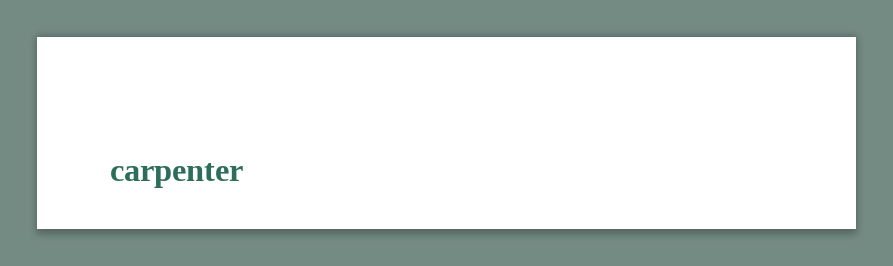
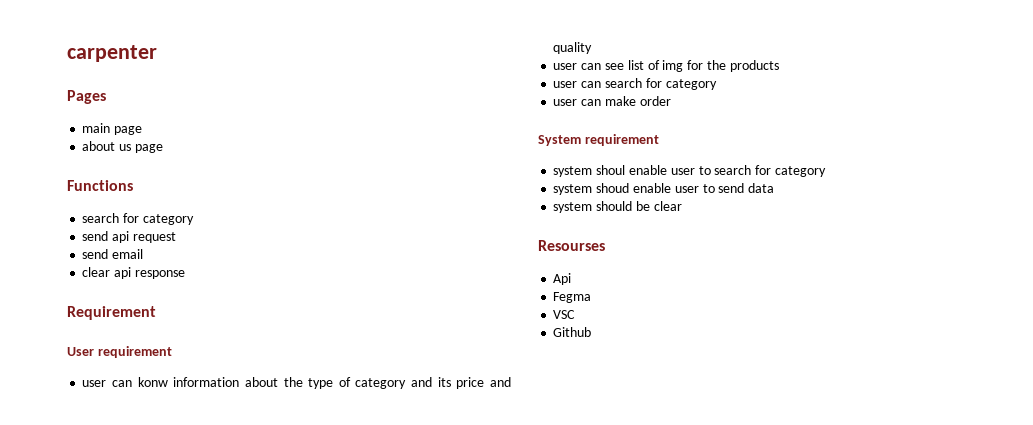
(243, 175) none -> [67,90,106,104] [82,123,143,135] [82,141,163,153] [67,180,133,191] [82,213,194,225] [82,231,176,243] [82,249,144,259] [82,267,185,279] [67,306,156,320] [67,346,172,358] [82,377,511,389] [553,42,593,54] [553,60,779,72] [553,78,717,90] [553,96,671,106] [538,134,659,146] [553,165,826,177] [553,183,775,195] [553,201,682,213] [538,240,605,251] [553,273,572,285] [553,292,592,303] [553,310,576,319] [553,327,592,337] // Pages // main page // about us page // Functions // search for category // send api request // send email // clear api response // Requirement // User requirement // user can konw information about the type of category and its price and quality // user can see list of img for the products // user can search for category // user can make order // System requirement // system shoul enable user to search for category // system shoud enable user to send data // system should be clear // Resourses // Api // Fegma // VSC // Github

